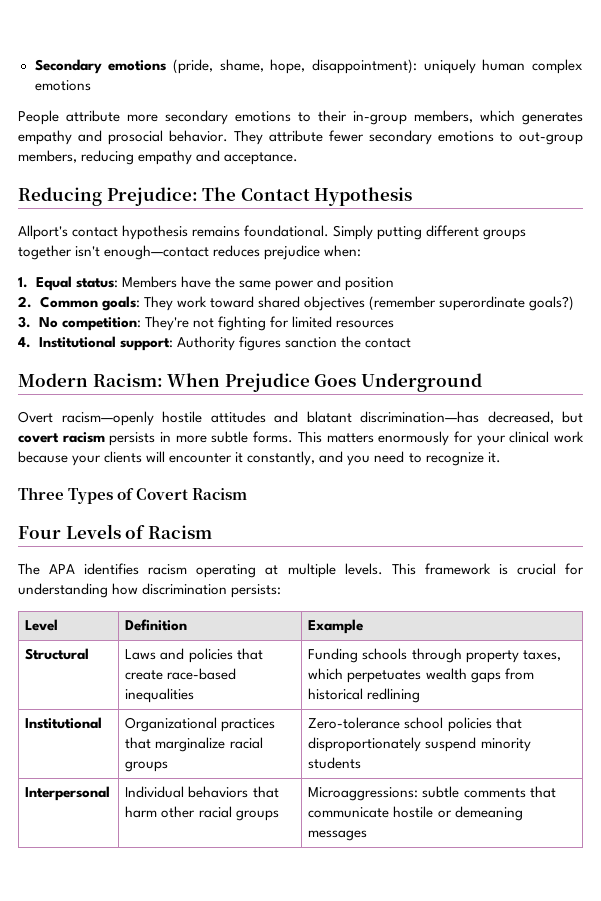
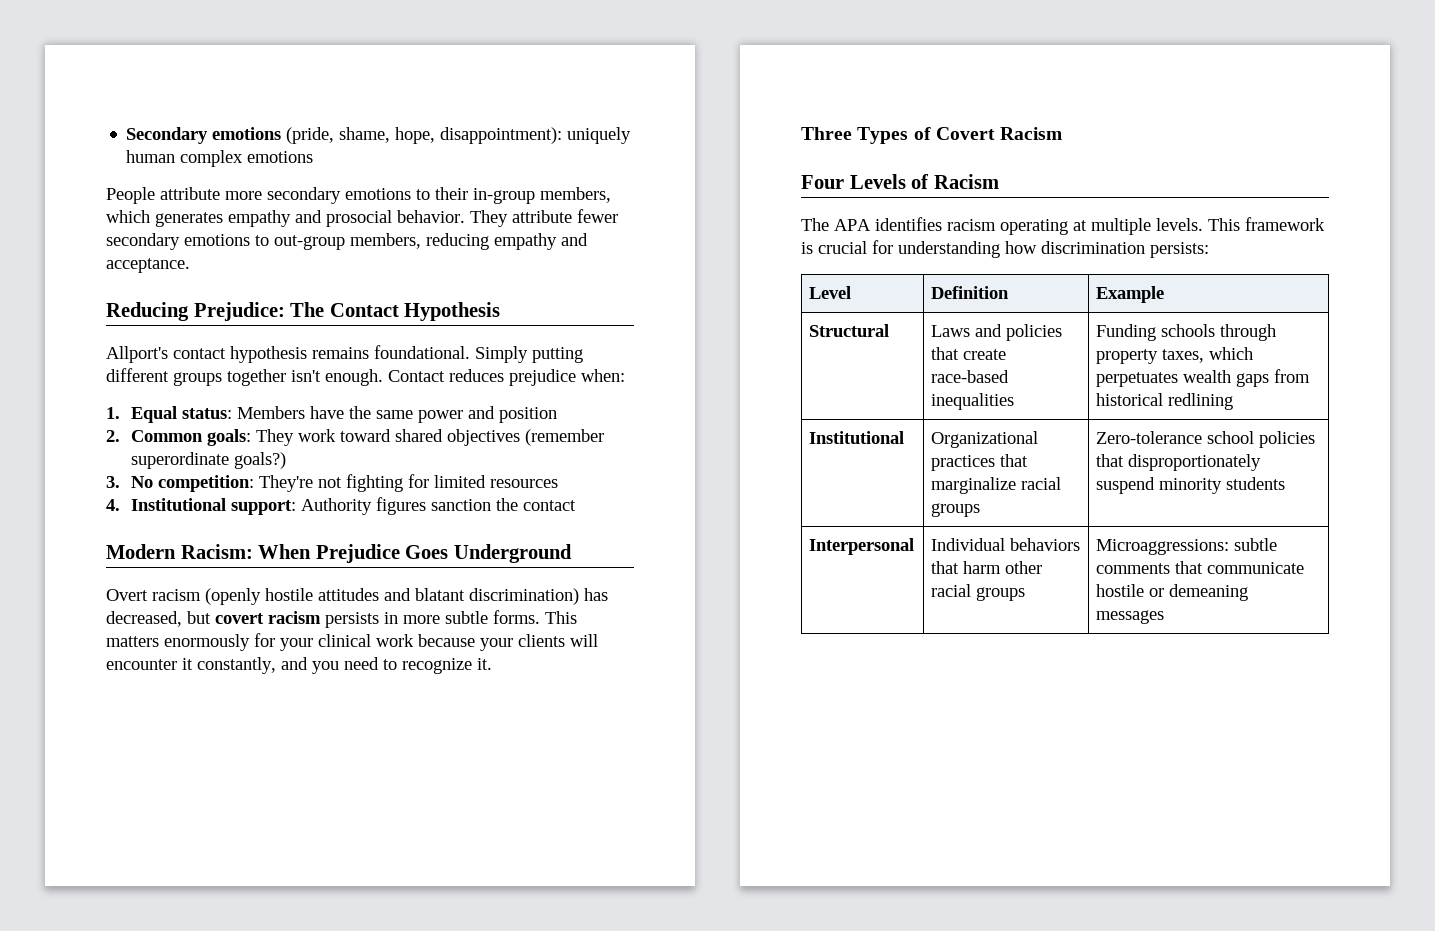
[104,245,210,260] enough—contact -> [325,369,445,386] enough. Contact
[61,411,154,426] racism—openly -> [152,588,261,605] racism (openly
[360,411,479,423] discrimination—has -> [469,588,608,605] discrimination) has

